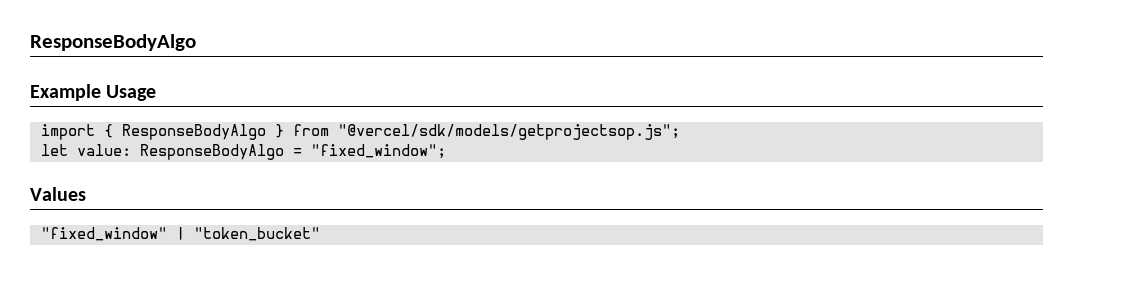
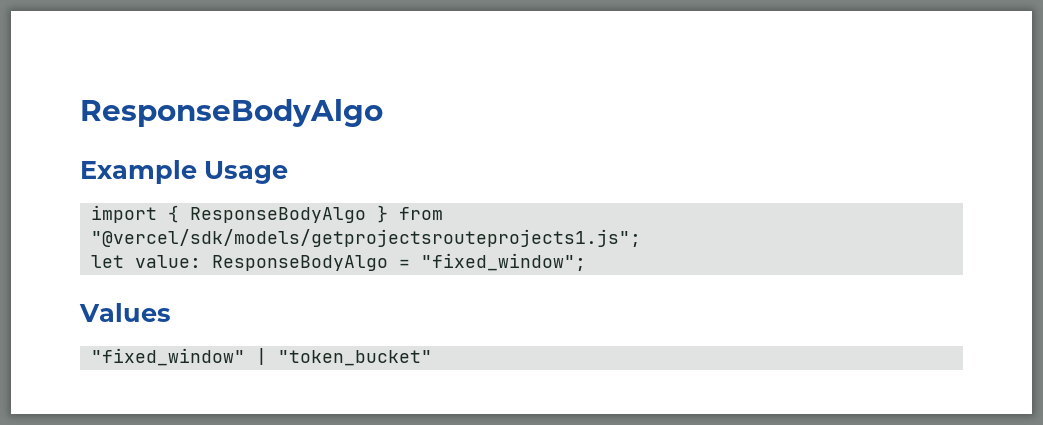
[337,124,680,140] "@vercel/sdk/models/getprojectsop.js"; -> [90,229,641,247] "@vercel/sdk/models/getprojectsrouteprojects1.js";

